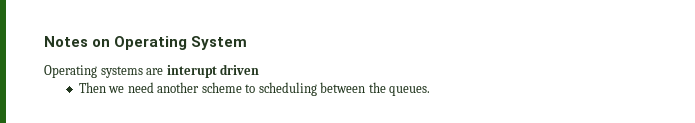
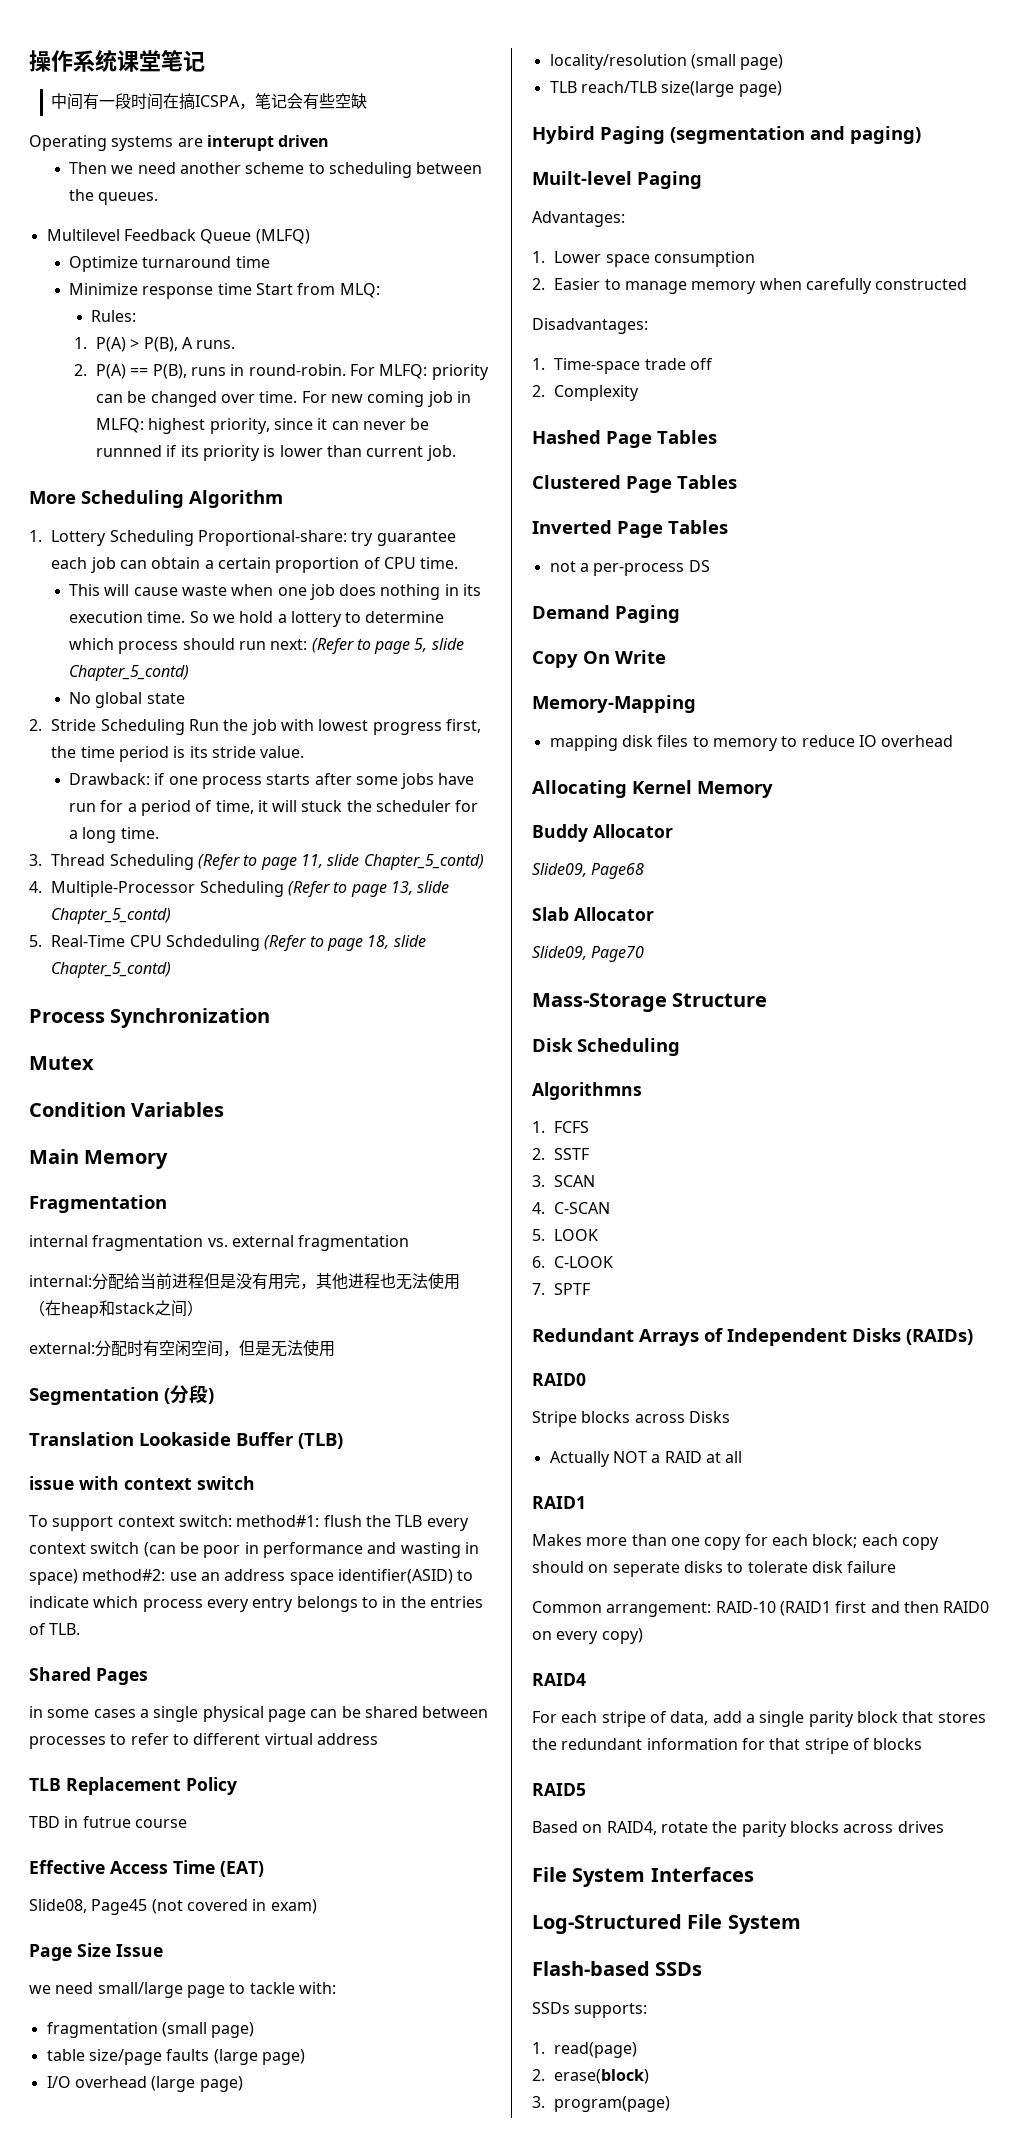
[44,36,248,50] Notes on Operating System -> [29,49,205,72] [51,93,368,110] 操作系统课堂笔记 // 中间有一段时间在搞ICSPA，笔记会有些空缺
(431, 91) none -> [46,229,310,244] [68,256,270,272] [68,283,380,299] [91,310,137,322] [73,337,236,352] [73,364,489,380] [95,391,471,407] [95,418,430,434] [95,445,456,461] [29,490,283,508] [29,530,456,546] [51,557,459,573] [68,584,482,600] [68,611,445,627] [68,638,464,654] [68,665,189,681] [68,692,185,708] [29,719,481,735] [51,746,305,762] [68,773,475,789] [68,800,479,816] [68,827,159,843] [29,854,484,870] [29,881,450,897] [51,908,172,924] [29,935,426,951] [51,962,172,978] [29,1008,271,1028] [29,1056,94,1070] [29,1102,225,1117] [29,1149,169,1169] [29,1195,167,1213] [29,1235,410,1251] [29,1273,460,1290] [29,1300,203,1318] [29,1340,335,1357] [29,1385,214,1405] [29,1432,343,1449] [29,1476,255,1490] [29,1515,469,1531] [29,1542,479,1558] [29,1569,474,1585] [29,1596,483,1612] [29,1623,81,1635] [29,1667,148,1685] [29,1706,489,1722] [29,1733,378,1749] [29,1777,237,1795] [29,1816,187,1828] [29,1860,264,1877] [29,1899,317,1915] [29,1943,163,1961] [29,1982,336,1998] [46,2022,255,2038] [46,2049,305,2065] [46,2076,243,2092] [549,54,784,70] [549,81,782,97] [532,126,921,144] [532,171,702,189] [532,211,625,227] [532,251,755,267] [532,278,968,294] [532,318,648,334] [532,358,713,374] [532,385,640,401] [532,430,717,448] [532,475,737,493] [532,520,728,538] [549,560,710,576] [532,605,680,623] [532,650,666,668] [532,695,696,713] [549,735,954,751] [532,780,773,798] [532,824,673,842] [532,863,645,879] [532,907,654,921] [532,946,645,962] [532,993,768,1012] [532,1038,680,1056] [532,1082,642,1100] [532,1121,590,1133] [532,1148,590,1160] [532,1175,596,1187] [532,1202,611,1214] [532,1229,599,1241] [532,1256,614,1268] [532,1283,591,1295] [532,1328,973,1346] [532,1373,586,1386] [532,1411,730,1427] [549,1451,743,1467] [532,1496,586,1509] [532,1534,939,1550] [532,1561,897,1577] [532,1601,990,1617] [532,1628,643,1644] [532,1673,586,1686] [532,1711,986,1727] [532,1738,923,1754] [532,1783,586,1796] [532,1821,944,1837] [532,1867,754,1887] [532,1914,801,1934] [532,1961,703,1976] [532,2002,648,2018] [532,2042,638,2058] [532,2069,650,2084] [532,2096,671,2112] // Multilevel Feedback Queue (MLFQ) // Optimize turnaround time // Minimize response time Start from MLQ: // Rules: // 1. P(A) > P(B), A runs. // 2. P(A) == P(B), runs in round-robin. For MLFQ: priority can be changed over time. For new coming job in MLFQ: highest priority, since it can never be runnned if its priority is lower than current job. // More Scheduling Algorithm // 1. Lottery Scheduling Proportional-share: try guarantee each job can obtain a certain proportion of CPU time. // This will cause waste when one job does nothing in its execution time. So we hold a lottery to determine which process should run next: (Refer to page 5, slide Chapter_5_contd) // No global state // 2. Stride Scheduling Run the job with lowest progress first, the time period is its stride value. // Drawback: if one process starts after some jobs have run for a period of time, it will stuck the scheduler for a long time. // 3. Thread Scheduling (Refer to page 11, slide Chapter_5_contd) // 4. Multiple-Processor Scheduling (Refer to page 13, slide Chapter_5_contd) // 5. Real-Time CPU Schdeduling (Refer to page 18, slide Chapter_5_contd) // Process Synchronization // Mutex // Condition Variables // Main Memory // Fragmentation // internal fragmentation vs. external fragmentation // internal:分配给当前进程但是没有用完，其他进程也无法使用（在heap和stack之间） // external:分配时有空闲空间，但是无法使用 // Segmentation (分段) // Translation Lookaside Buffer (TLB) // issue with context switch // To support context switch: method#1: flush the TLB every context switch (can be poor in performance and wasting in space) method#2: use an address space identifier(ASID) to indicate which process every entry belongs to in the entries of TLB. // Shared Pages // in some cases a single physical page can be shared between processes to refer to different virtual address // TLB Replacement Policy // TBD in futrue course // Effective Access Time (EAT) // Slide08, Page45 (not covered in exam) // Page Size Issue // we need small/large page to tackle with: // fragmentation (small page) // table size/page faults (large page) // I/O overhead (large page) // locality/resolution (small page) // TLB reach/TLB size(large page) // Hybird Paging (segmentation and paging) // Muilt-level Paging // Advantages: // 1. Lower space consumption // 2. Easier to manage memory when carefully constructed // Disadvantages: // 1. Time-space trade off // 2. Complexity // Hashed Page Tables // Clustered Page Tables // Inverted Page Tables // not a per-process DS // Demand Paging // Copy On Write // Memory-Mapping // mapping disk files to memory to reduce IO overhead // Allocating Kernel Memory // Buddy Allocator // Slide09, Page68 // Slab Allocator // Slide09, Page70 // Mass-Storage Structure // Disk Scheduling // Algorithmns // 1. FCFS // 2. SSTF // 3. SCAN // 4. C-SCAN // 5. LOOK // 6. C-LOOK // 7. SPTF // Redundant Arrays of Independent Disks (RAIDs) // RAID0 // Stripe blocks across Disks // Actually NOT a RAID at all // RAID1 // Makes more than one copy for each block; each copy should on seperate disks to tolerate disk failure // Common arrangement: RAID-10 (RAID1 first and then RAID0 on every copy) // RAID4 // For each stripe of data, add a single parity block that stores the redundant information for that stripe of blocks // RAID5 // Based on RAID4, rotate the parity blocks across drives // File System Interfaces // Log-Structured File System // Flash-based SSDs // SSDs supports: // 1. read(page) // 2. erase(block) // 3. program(page)

